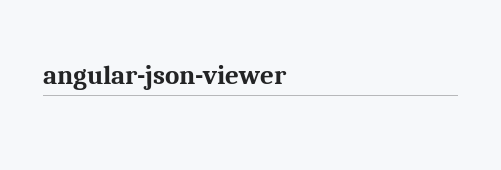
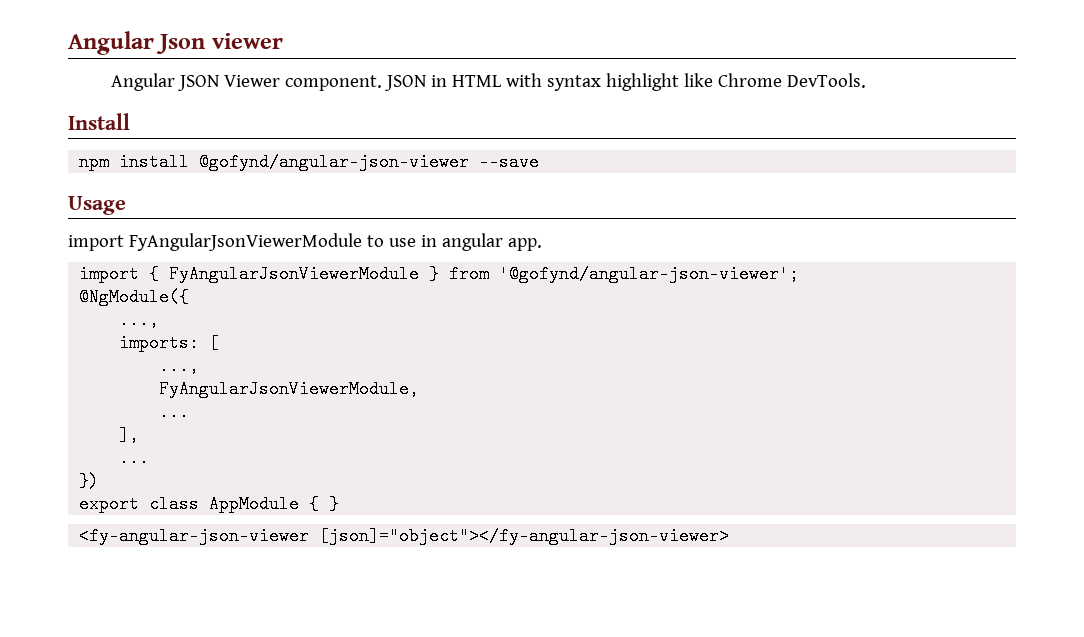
[43,65,287,90] angular-json-viewer -> [68,31,283,55] [111,73,867,91] [68,113,130,130] [79,153,540,171] [68,196,126,215] [68,233,542,251] [79,265,800,283] [79,288,190,306] [119,311,160,329] [119,334,220,352] [159,357,200,375] [159,380,420,398] [159,403,190,421] [119,426,140,444] [119,449,150,467] [79,472,100,490] [79,495,340,513] [79,527,730,545] Angular Json viewer // Angular JSON Viewer component. JSON in HTML with syntax highlight like Chrome DevTools. // Install // npm install @gofynd/angular-json-viewer --save // Usage // import FyAngularJsonViewerModule to use in angular app. // import { FyAngularJsonViewerModule } from '@gofynd/angular-json-viewer'; // @NgModule({ // ..., // imports: [ // ..., // FyAngularJsonViewerModule, // ... // ], // ... // }) // export class AppModule { } // <fy-angular-json-viewer [json]="object"></fy-angular-json-viewer>

